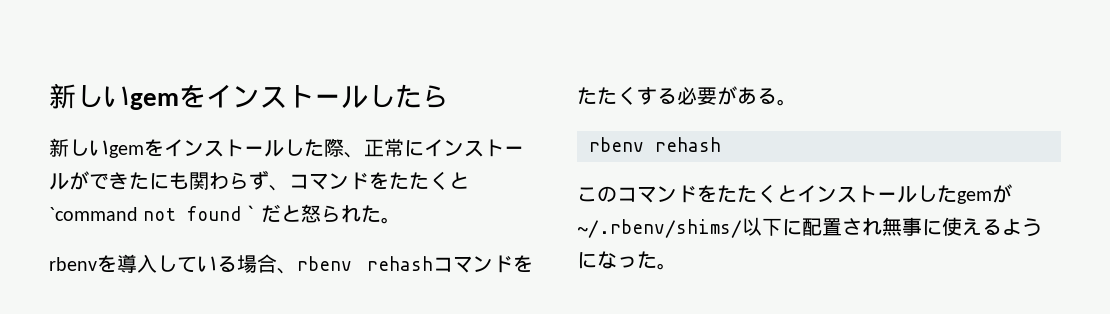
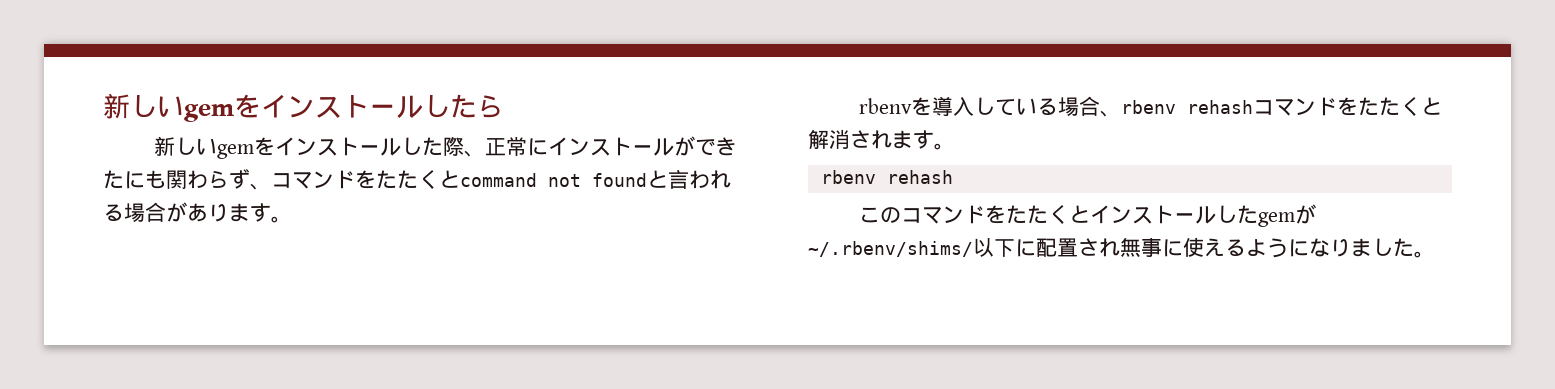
[49,207,138,221] `command -> [460,173,537,187] command
[241,204,382,223] ｀だと怒られた -> [647,169,731,189] [103,202,271,223] と言われる場合があります
[637,86,777,105] する必要がある -> [1420,97,1442,115] [808,129,934,149] と解消されます
[617,256,637,268] っ -> [1330,238,1393,257] りまし

